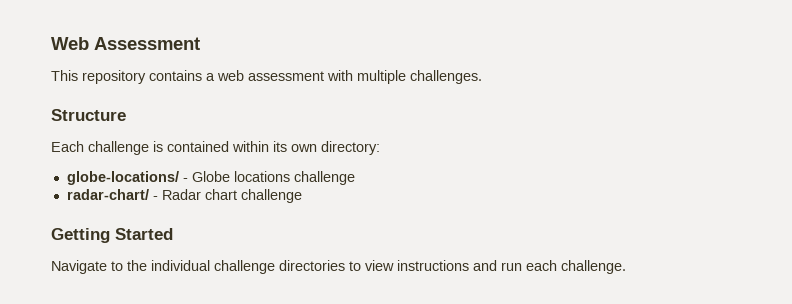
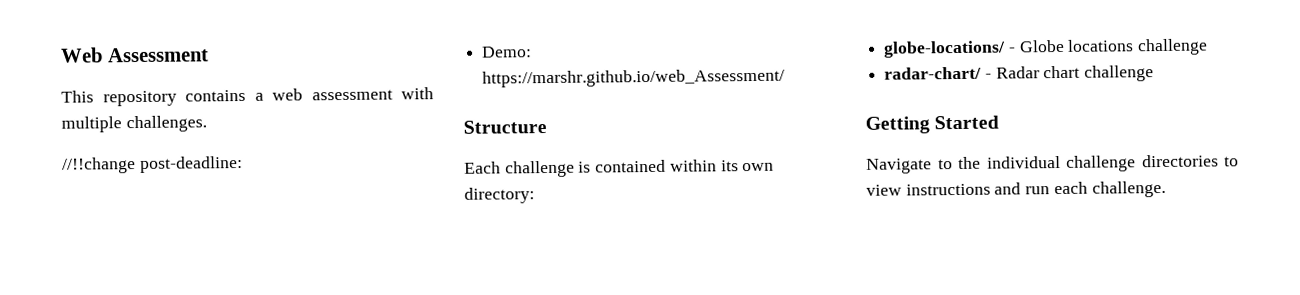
(482, 77) none -> [62,155,243,174] [482,46,533,58] [482,68,786,88] // //!!change post-deadline: // Demo: https://marshr.github.io/web_Assessment/

